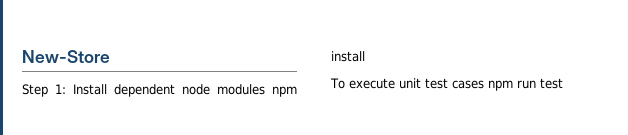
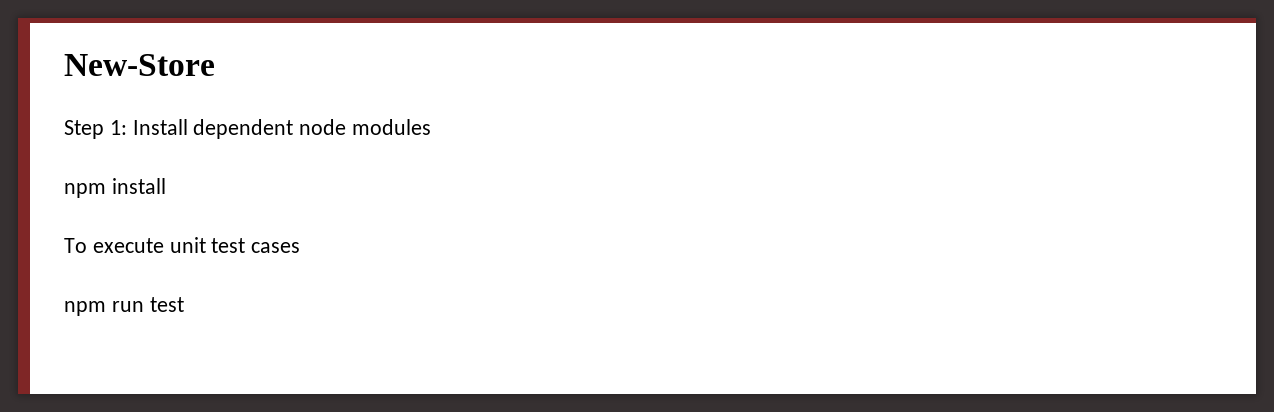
(265, 89) none -> (432, 127) //
(484, 84) none -> (301, 247) //

